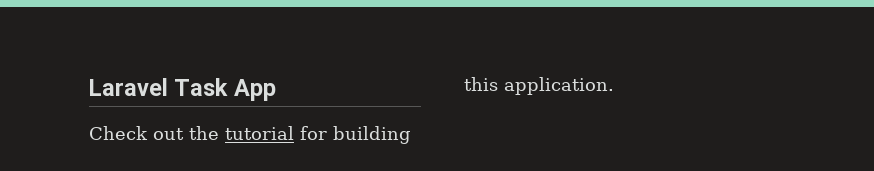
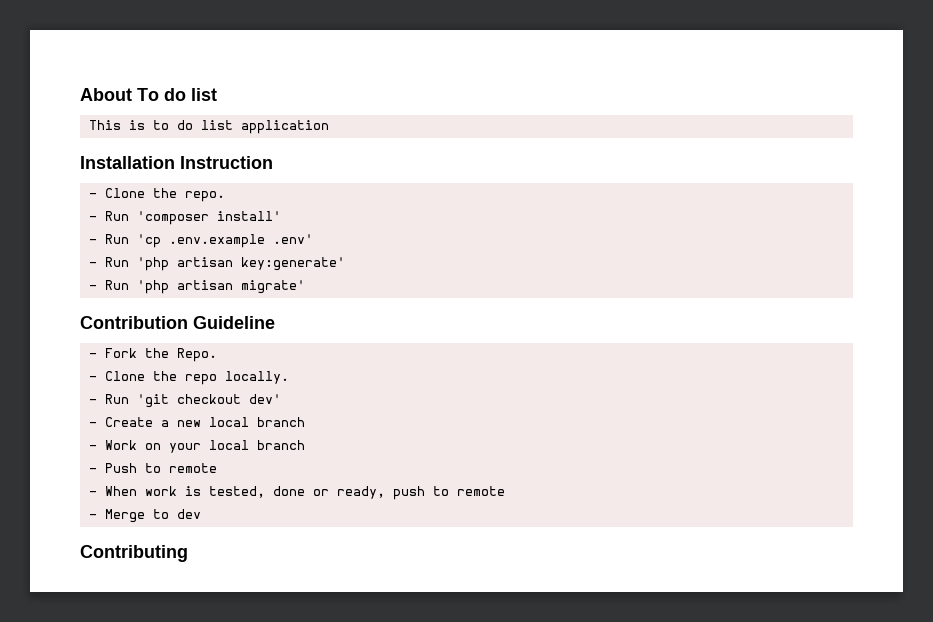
[89,78,276,101] [89,126,411,144] [464,77,614,95] Laravel Task App // Check out the tutorial for building this application. -> [80,88,217,101] [88,120,329,134] [80,156,273,169] [88,188,225,202] [88,211,281,225] [88,234,313,248] [88,257,345,271] [88,280,305,294] [80,316,275,329] [88,348,217,362] [88,371,289,385] [88,394,281,408] [88,417,305,427] [88,440,305,453] [88,463,217,473] [88,486,505,500] [88,509,201,523] [80,545,188,562] About To do list // This is to do list application // Installation Instruction // - Clone the repo. // - Run 'composer install' // - Run 'cp .env.example .env' // - Run 'php artisan key:generate' // - Run 'php artisan migrate' // Contribution Guideline // - Fork the Repo. // - Clone the repo locally. // - Run 'git checkout dev' // - Create a new local branch // - Work on your local branch // - Push to remote // - When work is tested, done or ready, push to remote // - Merge to dev // Contributing

